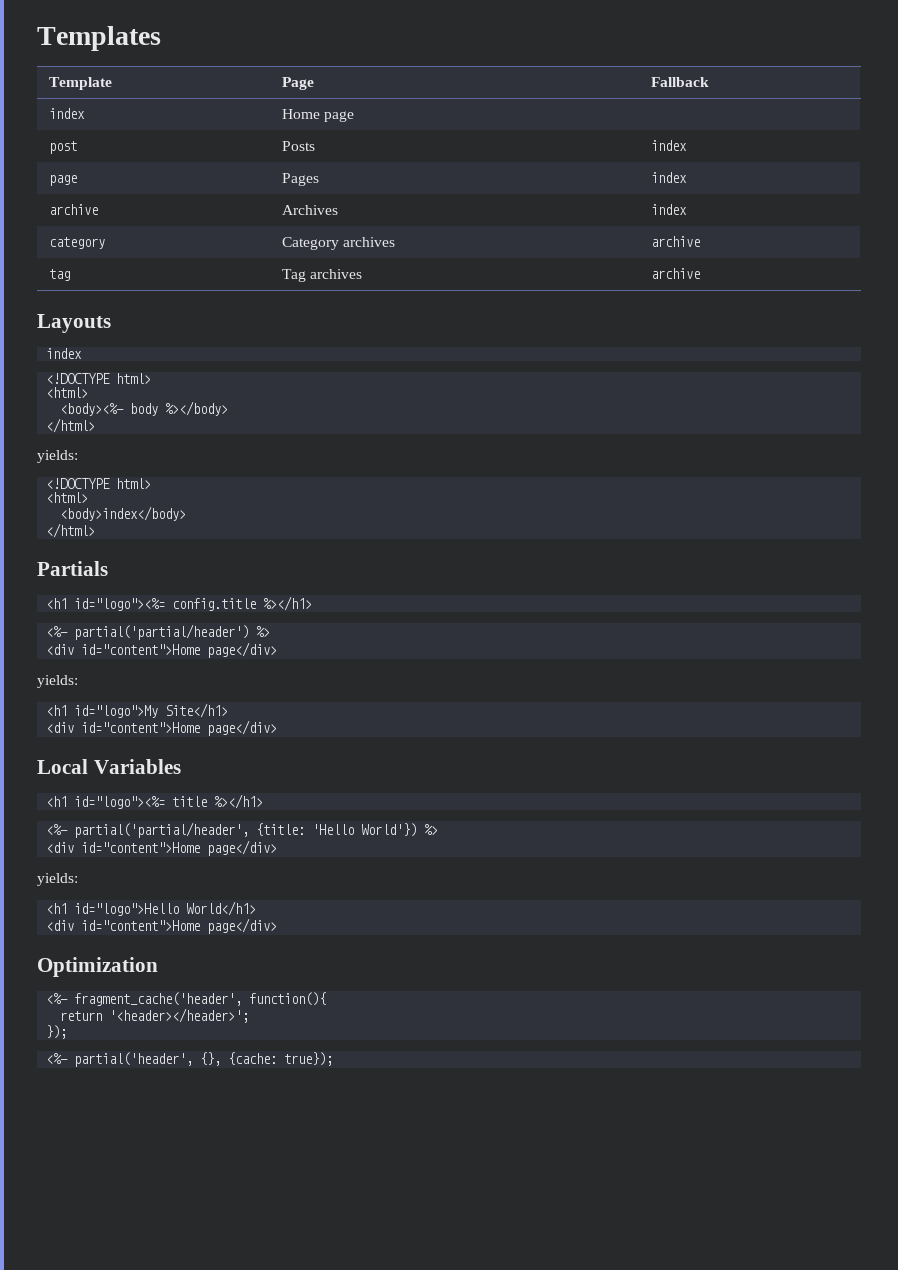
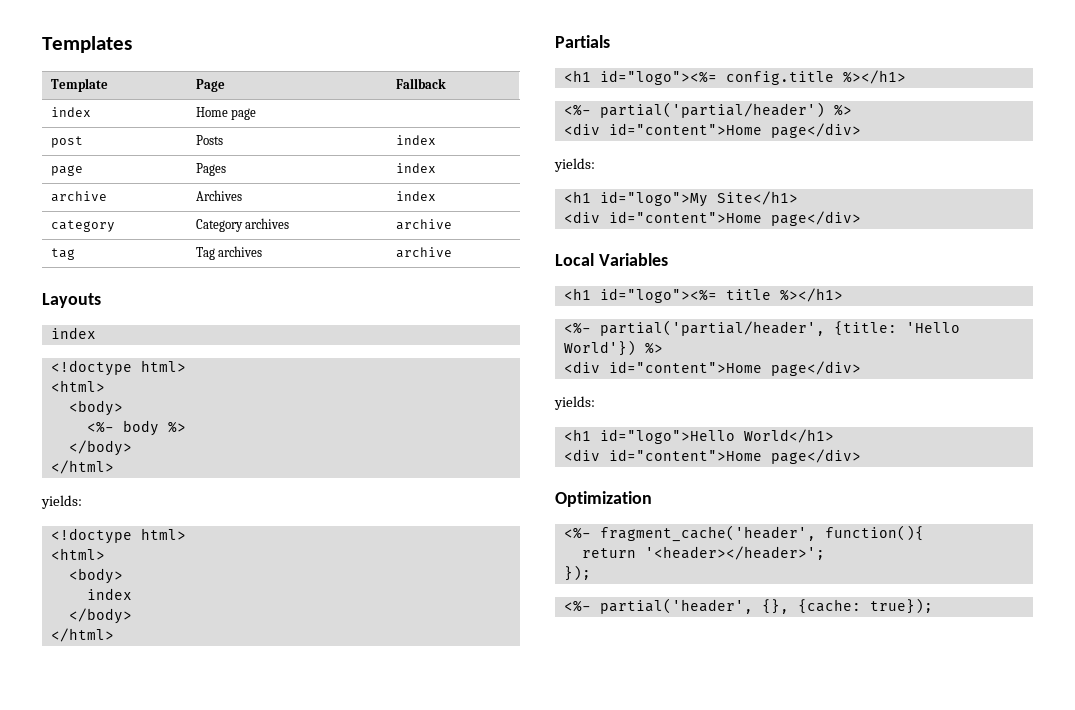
[46,373,152,384] [46,387,89,398] [60,401,229,416] <!DOCTYPE html> // <html> // <body><%- body %></body> -> [50,360,186,376] [50,380,105,392] [68,400,123,416] [86,420,186,436] [68,440,132,456] <!doctype html> // <html> // <body> // <%- body %> // </body>
[46,478,152,489] [46,492,89,503] [60,506,187,521] <!DOCTYPE html> // <html> // <body>index</body> -> [50,528,186,544] [50,548,105,560] [68,568,123,584] [86,588,132,600] [68,608,132,624] <!doctype html> // <html> // <body> // index // </body>

